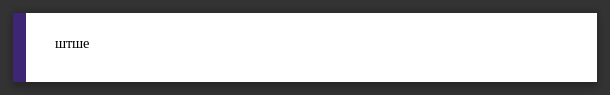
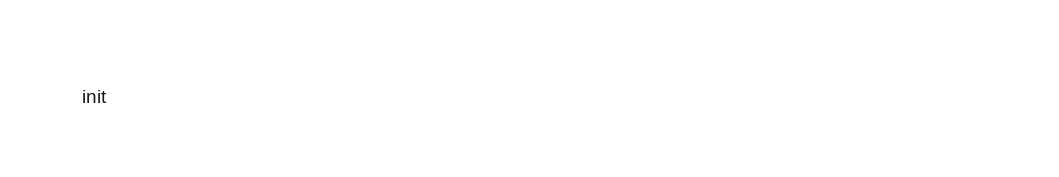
[55,41,89,48] штше -> [82,90,107,103] init

